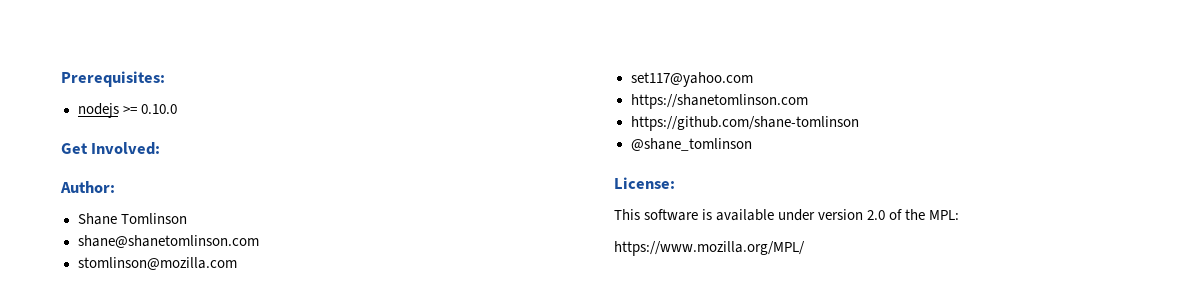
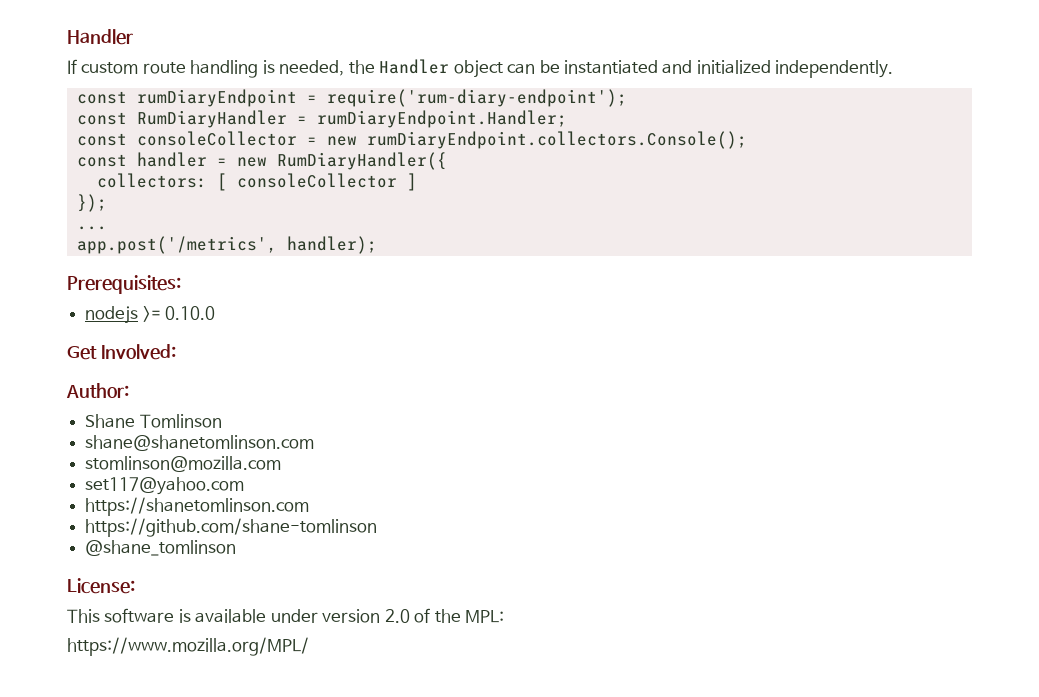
(61, 79) none -> [67,29,133,45] [67,59,894,78] [76,89,627,107] [76,110,567,128] [76,131,747,149] [76,152,447,170] [96,173,417,191] [76,194,107,212] [76,226,107,230] [76,236,377,254] Handler // If custom route handling is needed, the Handler object can be instantiated and initialized independently. // const rumDiaryEndpoint = require('rum-diary-endpoint'); // const RumDiaryHandler = rumDiaryEndpoint.Handler; // const consoleCollector = new rumDiaryEndpoint.collectors.Console(); // const handler = new RumDiaryHandler({ // collectors: [ consoleCollector ] // }); // ... // app.post('/metrics', handler); //

